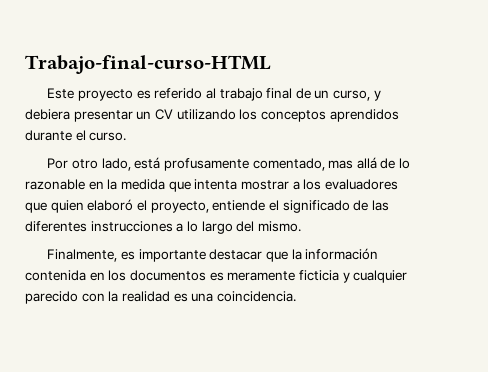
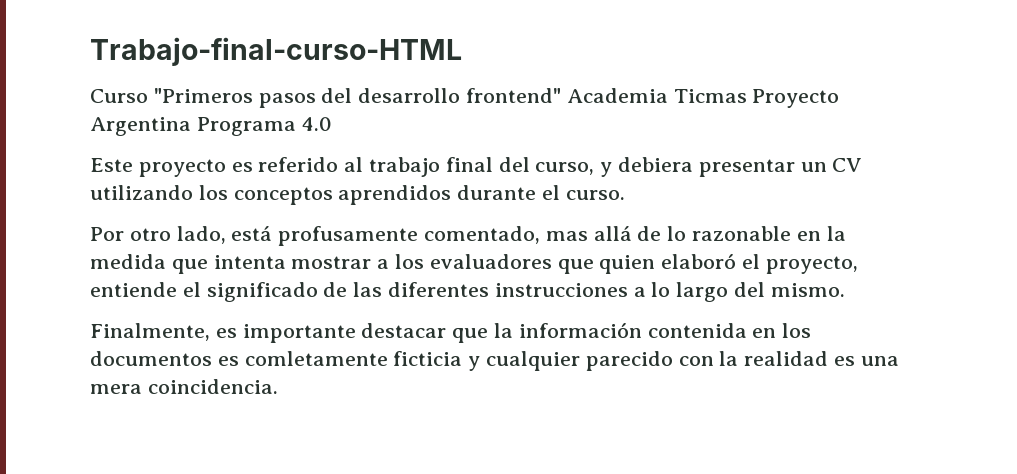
(271, 64) none -> [90,88,840,108] [90,117,332,136] // Curso "Primeros pasos del desarrollo frontend" Academia Ticmas Proyecto Argentina Programa 4.0
[295,88,330,99] de un -> [498,157,530,172] del
[227,271,296,281] meramente -> [244,351,388,366] comletamente
(214, 297) none -> [90,384,142,394] mera

